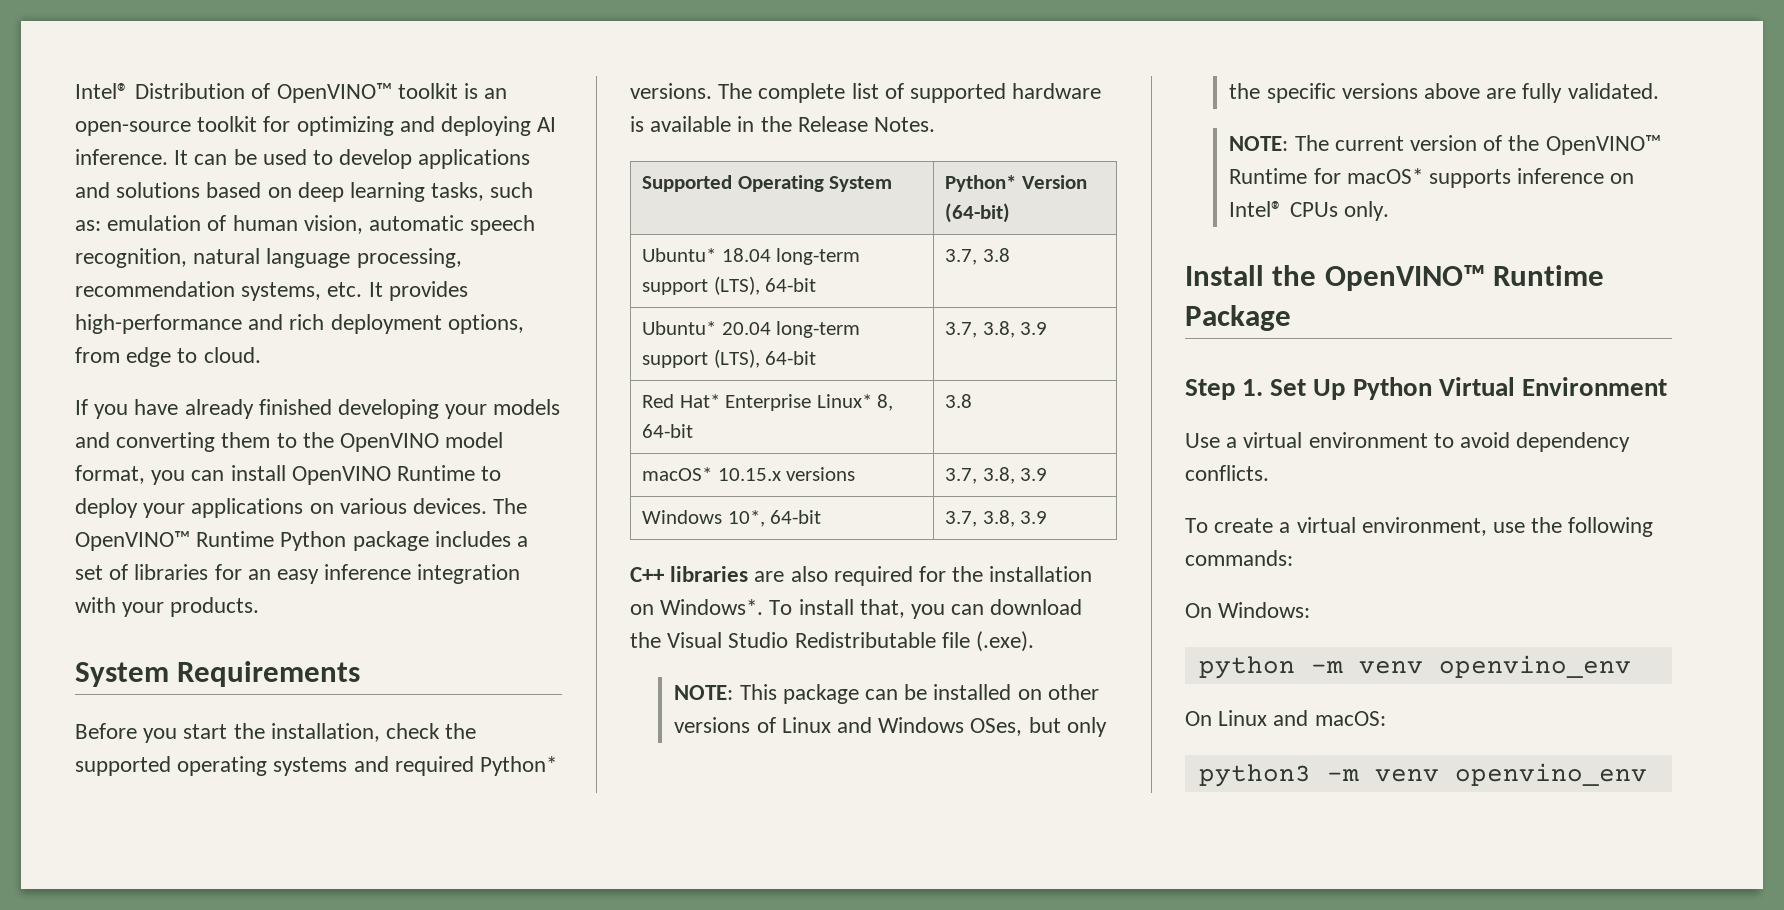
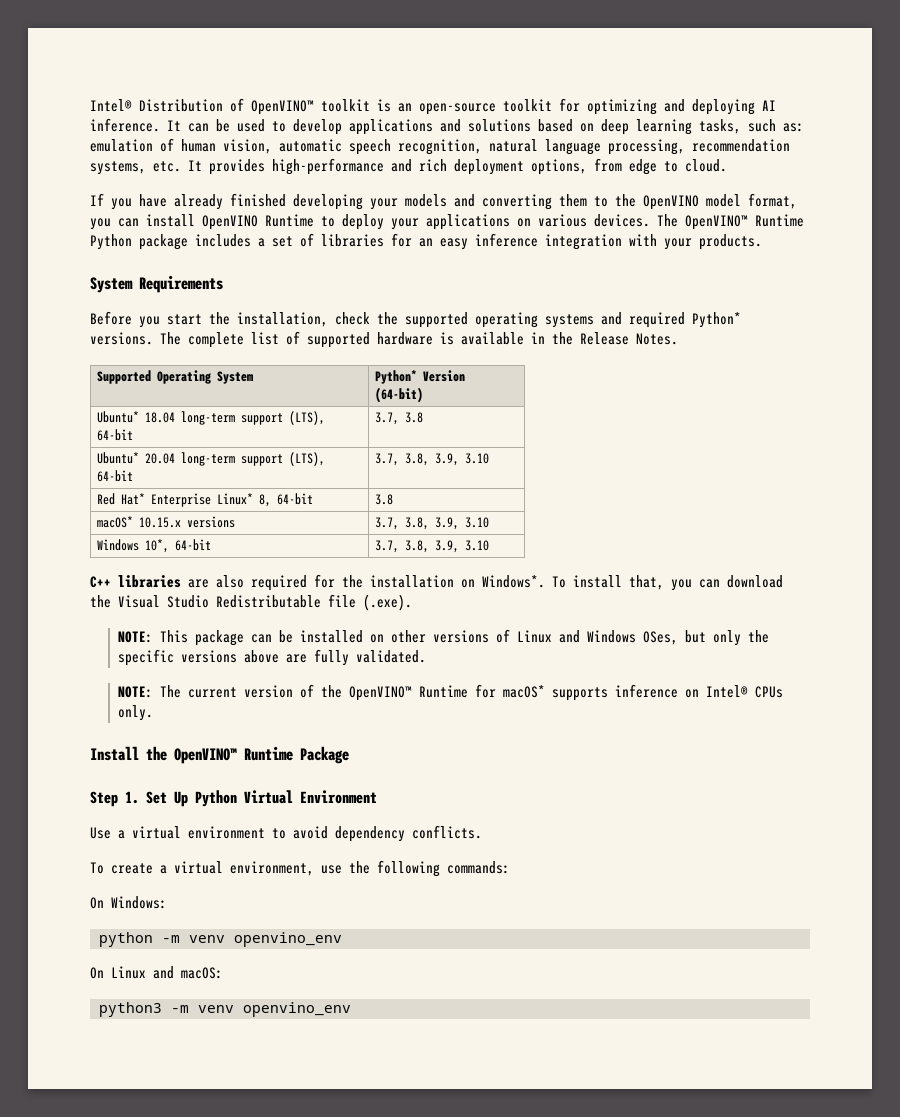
[1020,322,1048,335] 3.9 -> [434,453,489,466] 3.9, 3.10
[1020,468,1048,481] 3.9 -> [434,517,489,530] 3.9, 3.10
[1020,511,1048,524] 3.9 -> [434,540,489,553] 3.9, 3.10

